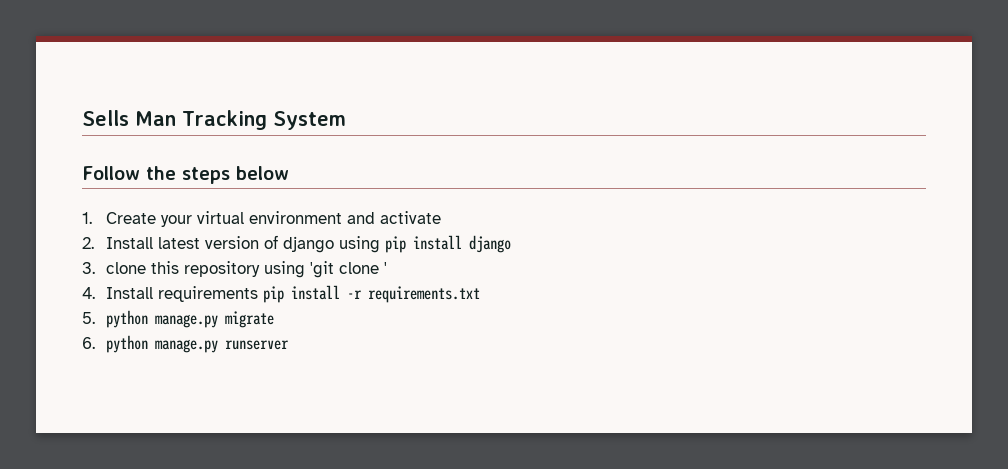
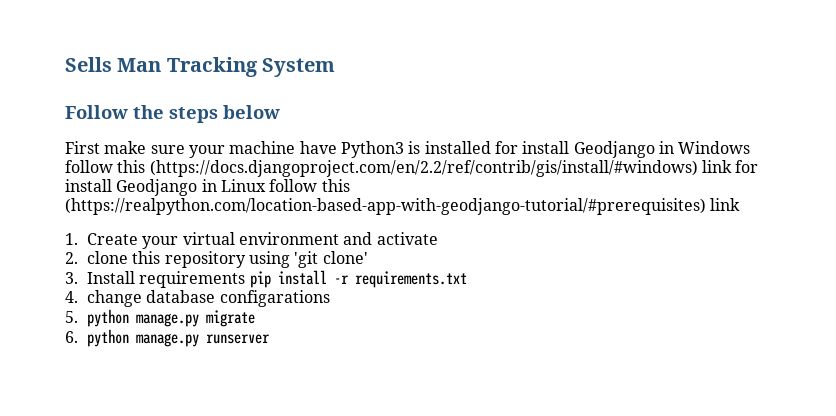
(289, 173) none -> [65,141,751,158] [65,160,759,177] [65,179,350,196] [65,198,741,215] // First make sure your machine have Python3 is installed for install Geodjango in Windows follow this (https://docs.djangoproject.com/en/2.2/ref/contrib/gis/install/#windows) link for install Geodjango in Linux follow this (https://realpython.com/location-based-app-with-geodjango-tutorial/#prerequisites) link
[105,235,511,253] [82,262,95,274] Install latest version of django using pip install django // 3. -> (78, 258) none
[338,262,387,274] [82,287,95,299] clone ' // 4. -> [322,251,368,264] [65,272,78,284] clone' // 3.
(480, 294) none -> [65,290,330,307] // 4. change database configarations

